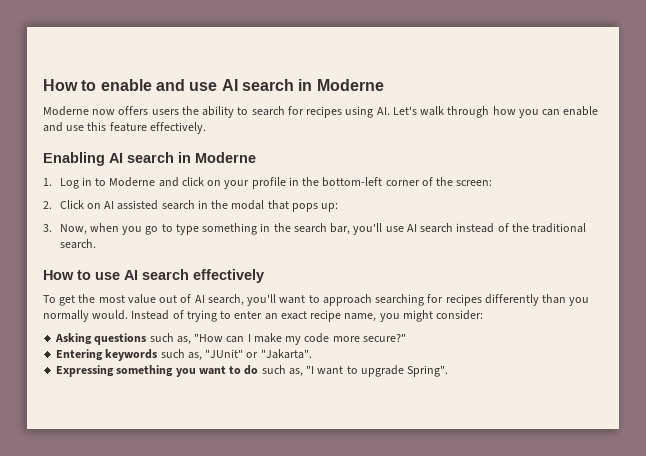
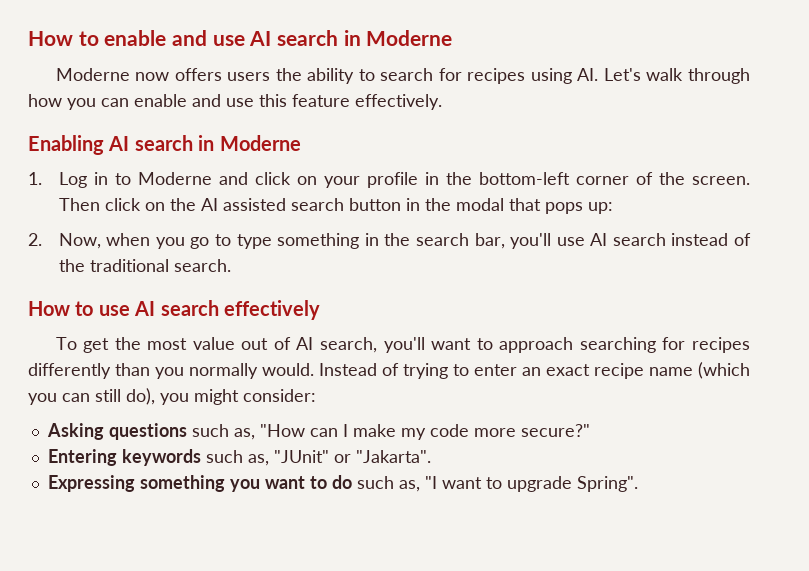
[456,180,493,186] [43,200,101,209] screen: // 2. Click on -> [692,176,751,185] [58,198,196,211] screen. Then click on the
(195, 205) none -> [348,198,401,211] button
[43,224,52,232] 3. -> [28,233,42,246] 2.
[344,313,377,322] name, -> [649,362,750,379] [28,388,155,405] name (which you can still do),

